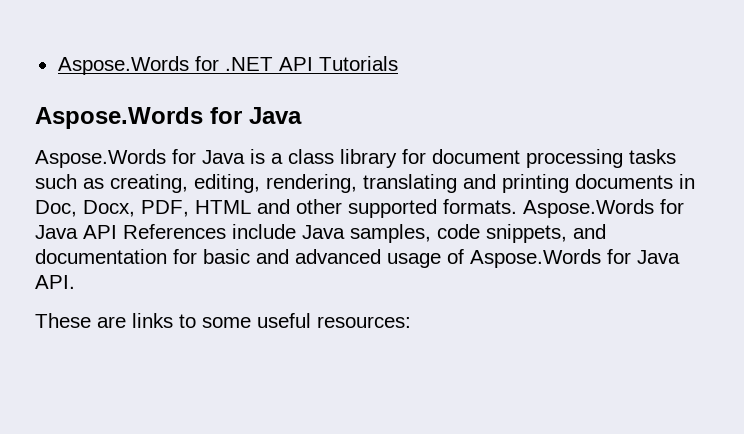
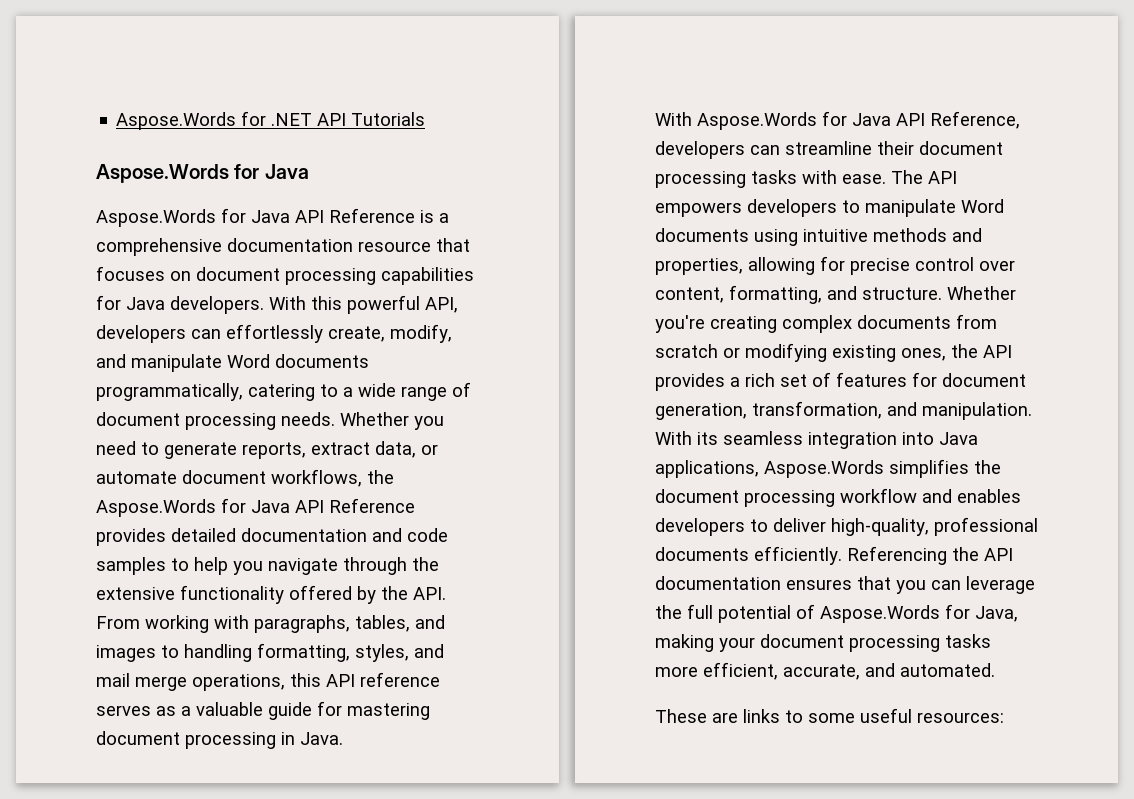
[250,149,676,168] [35,174,695,193] [35,199,684,218] [35,224,606,243] [35,249,680,268] [35,275,75,289] is a class library for document processing tasks such as creating, editing, rendering, translating and printing documents in Doc, Docx, PDF, HTML and other supported formats. Aspose.Words for Java API References include Java samples, code snippets, and documentation for basic and advanced usage of Aspose.Words for Java API. -> [295,208,449,223] [96,238,470,256] [96,266,474,285] [96,295,458,314] [96,324,452,343] [96,354,369,372] [96,382,471,401] [96,412,444,430] [96,441,438,459] [96,469,394,487] [96,498,415,517] [96,528,448,546] [96,557,439,575] [96,585,446,604] [96,615,445,633] [96,643,444,662] [96,672,440,691] [96,701,430,720] [96,731,343,749] [655,111,1020,130] [655,141,1003,159] [655,170,957,188] [655,199,1004,217] [655,228,982,246] [655,256,1015,275] [655,285,1016,304] [655,314,997,333] [655,343,1012,362] [655,372,1026,391] [655,401,1032,420] [655,431,978,449] [655,459,1001,478] [655,488,1021,507] [655,517,1038,536] [655,546,1013,565] [655,576,1035,594] [655,604,1018,623] [655,634,991,652] [655,662,995,680] API Reference is a comprehensive documentation resource that focuses on document processing capabilities for Java developers. With this powerful API, developers can effortlessly create, modify, and manipulate Word documents programmatically, catering to a wide range of document processing needs. Whether you need to generate reports, extract data, or automate document workflows, the Aspose.Words for Java API Reference provides detailed documentation and code samples to help you navigate through the extensive functionality offered by the API. From working with paragraphs, tables, and images to handling formatting, styles, and mail merge operations, this API reference serves as a valuable guide for mastering document processing in Java. // With Aspose.Words for Java API Reference, developers can streamline their document processing tasks with ease. The API empowers developers to manipulate Word documents using intuitive methods and properties, allowing for precise control over content, formatting, and structure. Whether you're creating complex documents from scratch or modifying existing ones, the API provides a rich set of features for document generation, transformation, and manipulation. With its seamless integration into Java applications, Aspose.Words simplifies the document processing workflow and enables developers to deliver high-quality, professional documents efficiently. Referencing the API documentation ensures that you can leverage the full potential of Aspose.Words for Java, making your document processing tasks more efficient, accurate, and automated.

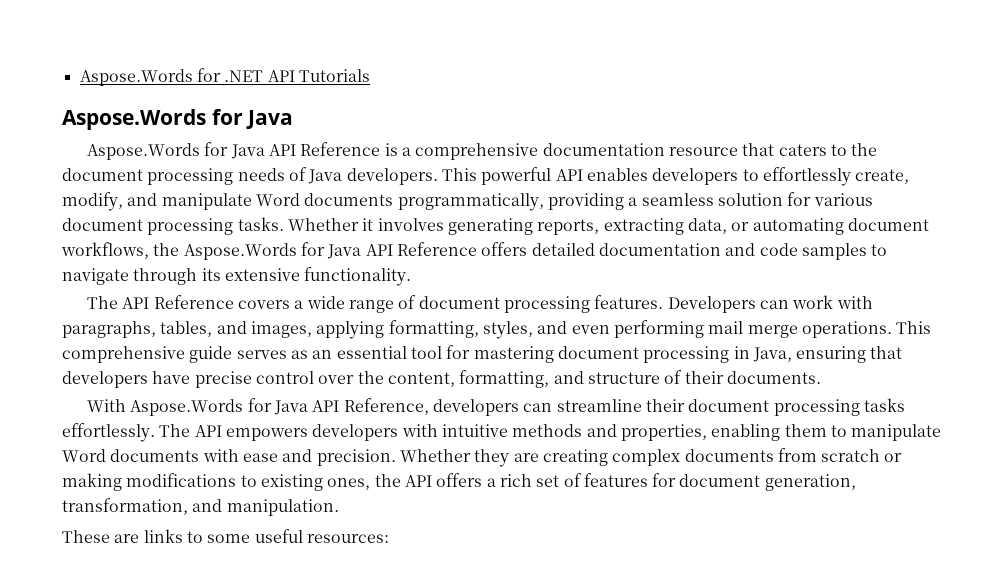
[96,266,474,285] [96,295,458,314] [96,325,221,343] focuses on document processing capabilities for Java developers. With this powerful API, developers can -> [778,143,878,156] [62,167,759,185] caters to the document processing needs of Java developers. This powerful API enables developers to
[248,382,471,401] [96,412,444,430] [96,441,370,459] catering to a wide range of document processing needs. Whether you need to generate reports, extract -> [547,192,873,210] [62,217,684,235] providing a seamless solution for various document processing tasks. Whether it involves generating reports, extracting
[96,471,177,484] automate -> [752,218,844,235] automating
[96,528,166,546] provides -> [481,242,528,256] offers
[194,557,439,575] [96,585,446,604] [96,615,445,633] [96,643,444,662] [96,672,440,691] [96,702,312,720] help you navigate through the extensive functionality offered by the API. From working with paragraphs, tables, and images to handling formatting, styles, and mail merge operations, this API reference serves as a valuable guide -> [62,267,412,286] [87,295,873,313] [62,320,932,339] [62,346,442,363] navigate through its extensive functionality. // The API Reference covers a wide range of document processing features. Developers can work with paragraphs, tables, and images, applying formatting, styles, and even performing mail merge operations. This comprehensive guide serves as an essential tool
[300,732,343,745] Java. -> [752,346,903,363] [62,370,821,388] Java, ensuring that developers have precise control over the content, formatting, and structure of their documents.
[802,170,886,184] with ease. -> [62,423,155,442] effortlessly.
[842,199,1004,217] [655,228,982,246] [655,256,1015,275] [655,285,1016,304] [655,315,705,333] to manipulate Word documents using intuitive methods and properties, allowing for precise control over content, formatting, and structure. Whether you're -> [401,424,942,441] [62,449,539,467] with intuitive methods and properties, enabling them to manipulate Word documents with ease and precision. Whether they are
[745,343,827,362] modifying -> [62,473,257,491] making modifications to
[655,373,725,391] provides -> [436,473,483,487] offers
[655,431,978,449] [655,459,1001,478] [655,488,1021,507] [655,517,1038,536] [655,546,1013,565] [655,576,1035,594] [655,604,1018,623] [655,634,991,652] [655,662,995,680] With its seamless integration into Java applications, Aspose.Words simplifies the document processing workflow and enables developers to deliver high-quality, professional documents efficiently. Referencing the API documentation ensures that you can leverage the full potential of Aspose.Words for Java, making your document processing tasks more efficient, accurate, and automated. -> (339, 507) none

